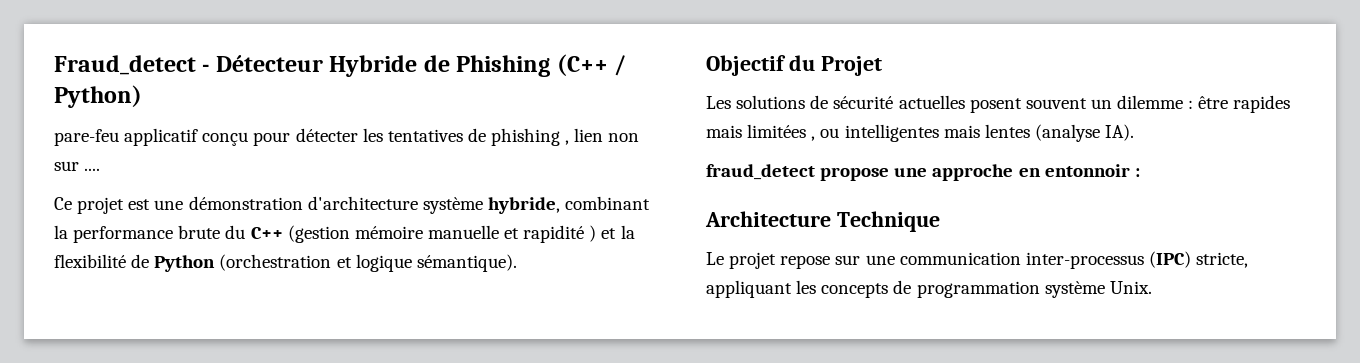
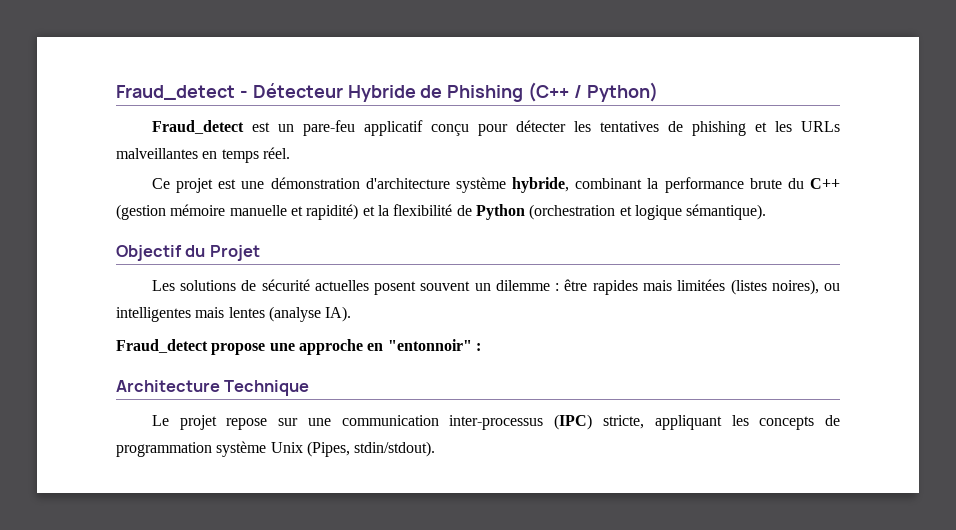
(142, 96) none -> [151,120,294,134] Fraud_detect est un
[565,128,640,145] [54,161,101,171] , lien non sur .... -> [754,121,840,132] [116,147,290,163] et les URLs malveillantes en temps réel.
[523,225,597,243] rapidité ) -> [306,204,359,220] rapidité)
[811,136,816,141] , -> [730,279,819,295] (listes noires),
[706,164,815,180] fraud_detect -> [116,339,208,353] Fraud_detect
[1044,164,1130,177] entonnoir -> [387,339,472,351] "entonnoir"
[1109,281,1152,294] Unix. -> [270,441,436,457] Unix (Pipes, stdin/stdout).

